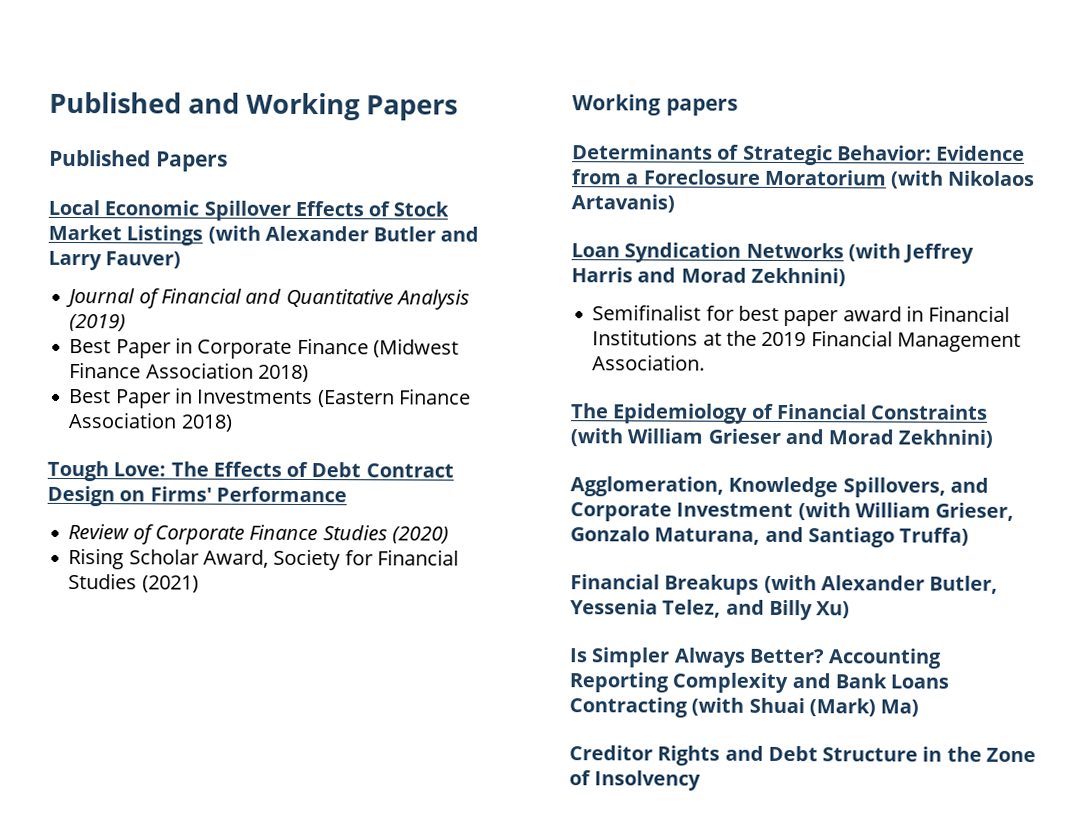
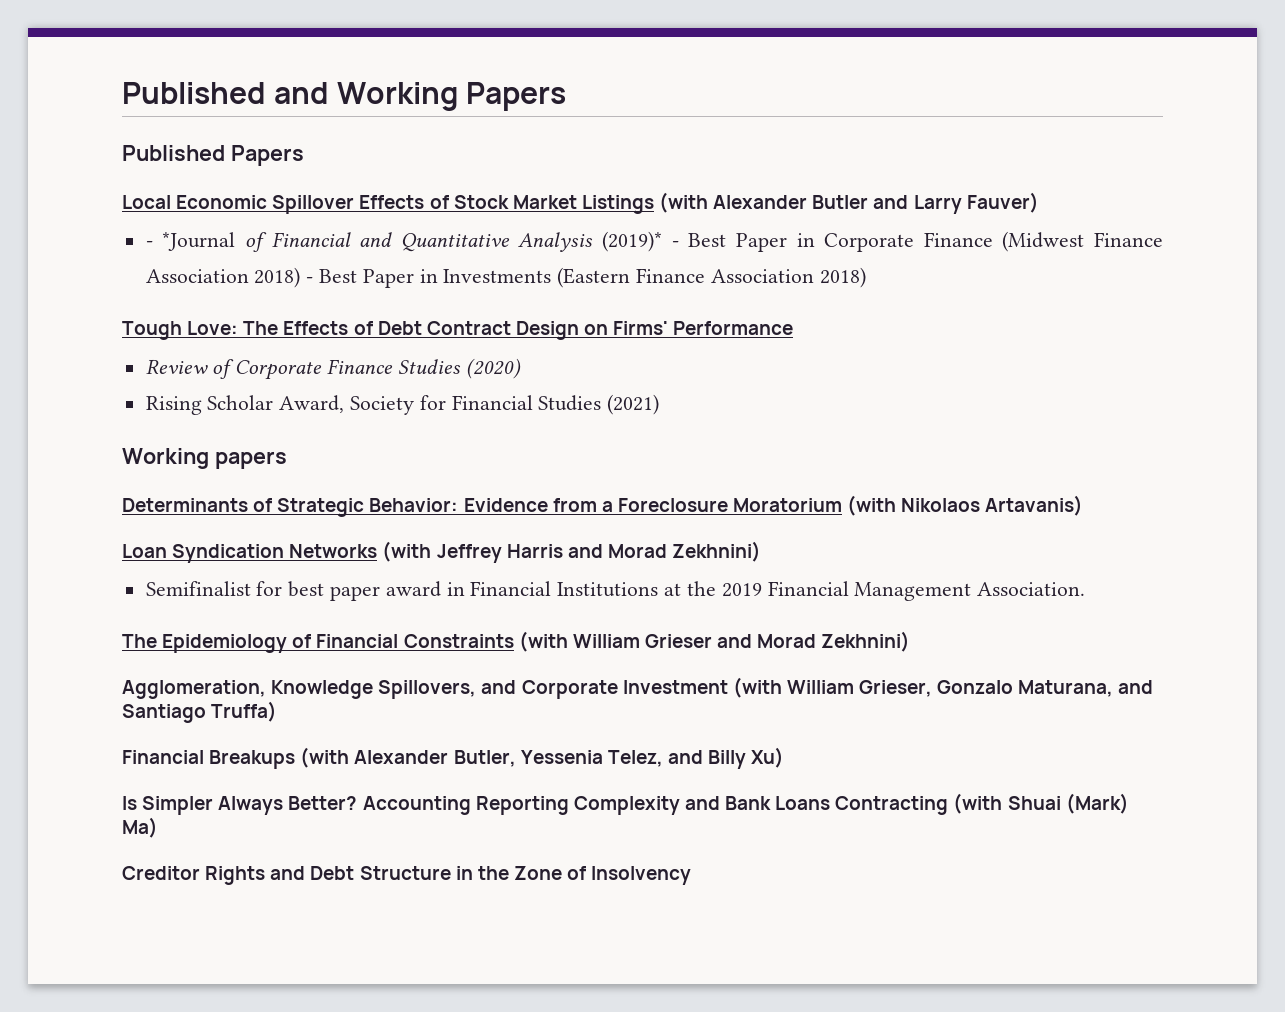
[65,287,136,308] Journal -> [145,232,236,251] - *Journal
[69,314,127,332] (2019) // -> [602,231,679,252] (2019)* -
(309, 373) // -> [306,277,314,283] -

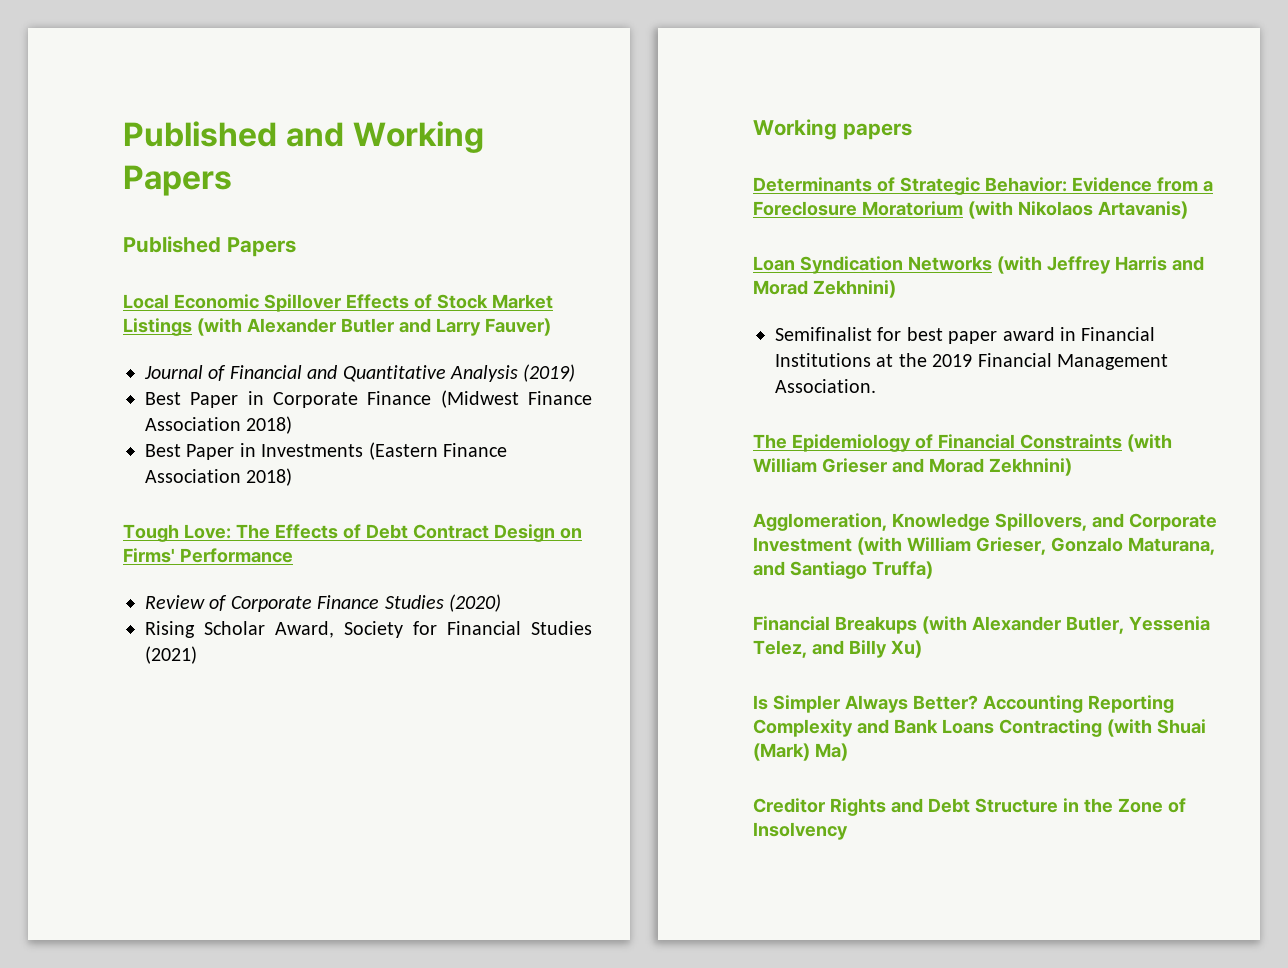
[145,232,236,251] - *Journal -> [144,365,203,379] Journal
[602,231,679,252] (2019)* - -> [523,364,576,382] (2019) //
[306,277,314,283] - -> (293, 425) //

